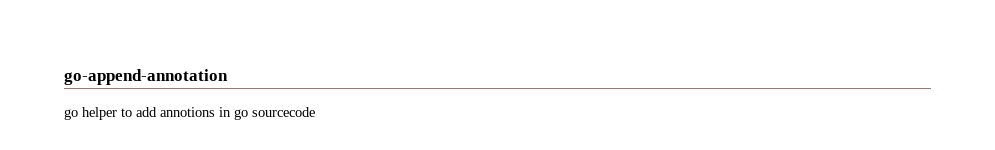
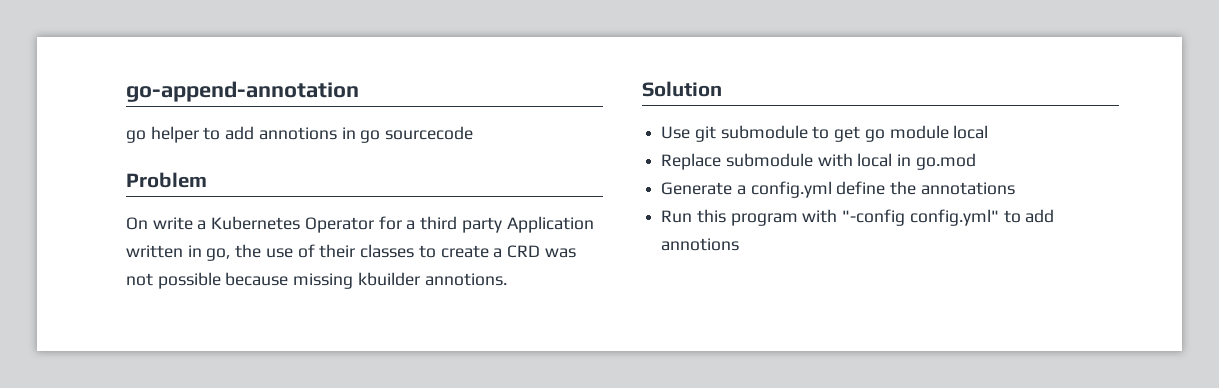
(315, 112) none -> [126,172,207,188] [126,216,594,233] [126,244,576,261] [126,272,507,289] [642,81,722,97] [661,125,989,142] [661,153,976,170] [661,181,1015,198] [661,209,1055,226] [661,238,740,251] // Problem // On write a Kubernetes Operator for a third party Application written in go, the use of their classes to create a CRD was not possible because missing kbuilder annotions. // Solution // Use git submodule to get go module local // Replace submodule with local in go.mod // Generate a config.yml define the annotations // Run this program with "-config config.yml" to add annotions

